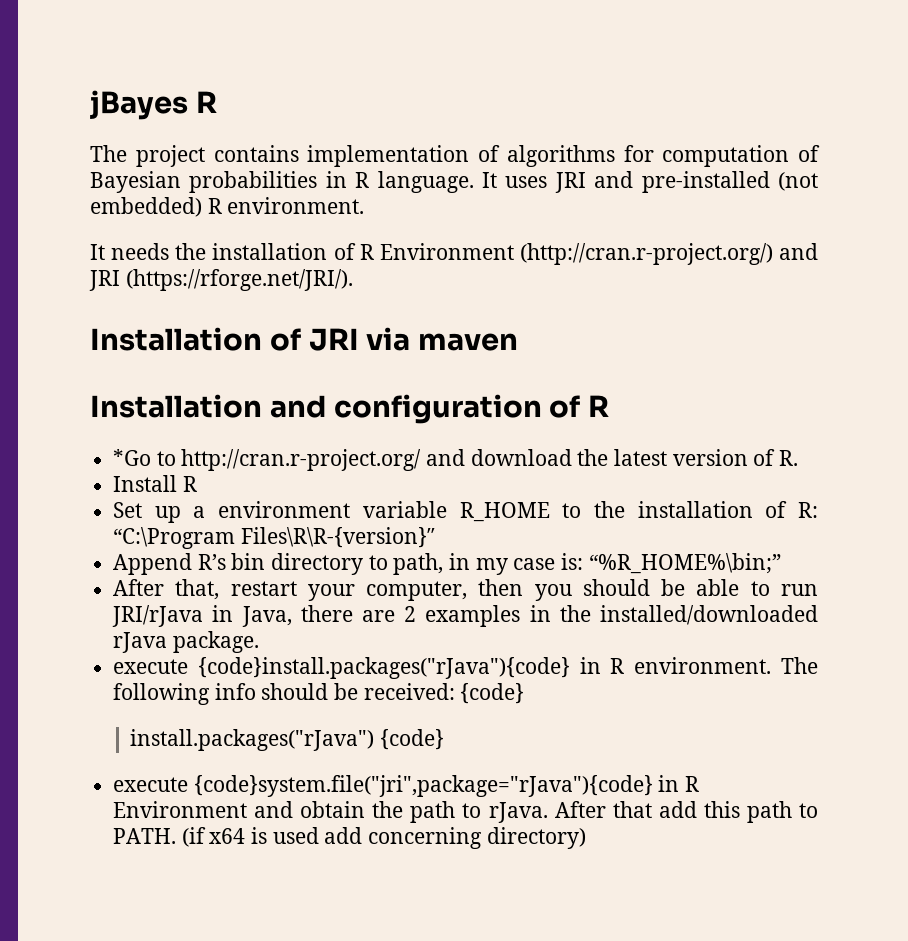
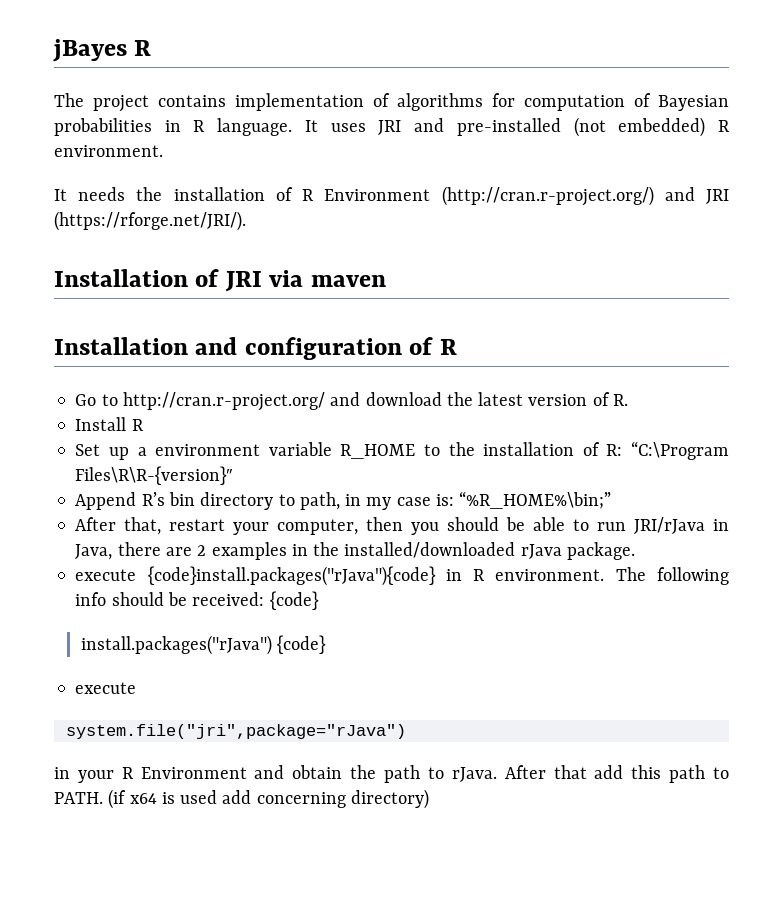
[113,449,152,466] *Go -> [75,394,97,406] Go
[193,775,680,797] {code}system.file("jri",package="rJava"){code} in -> [65,724,406,739] [54,767,114,783] // system.file("jri",package="rJava") // in your

